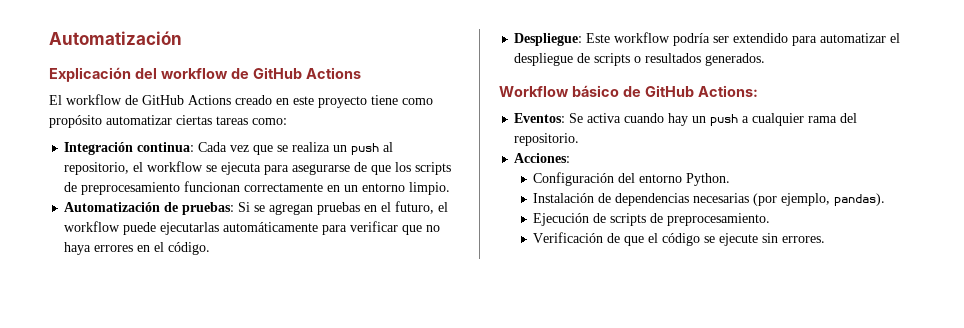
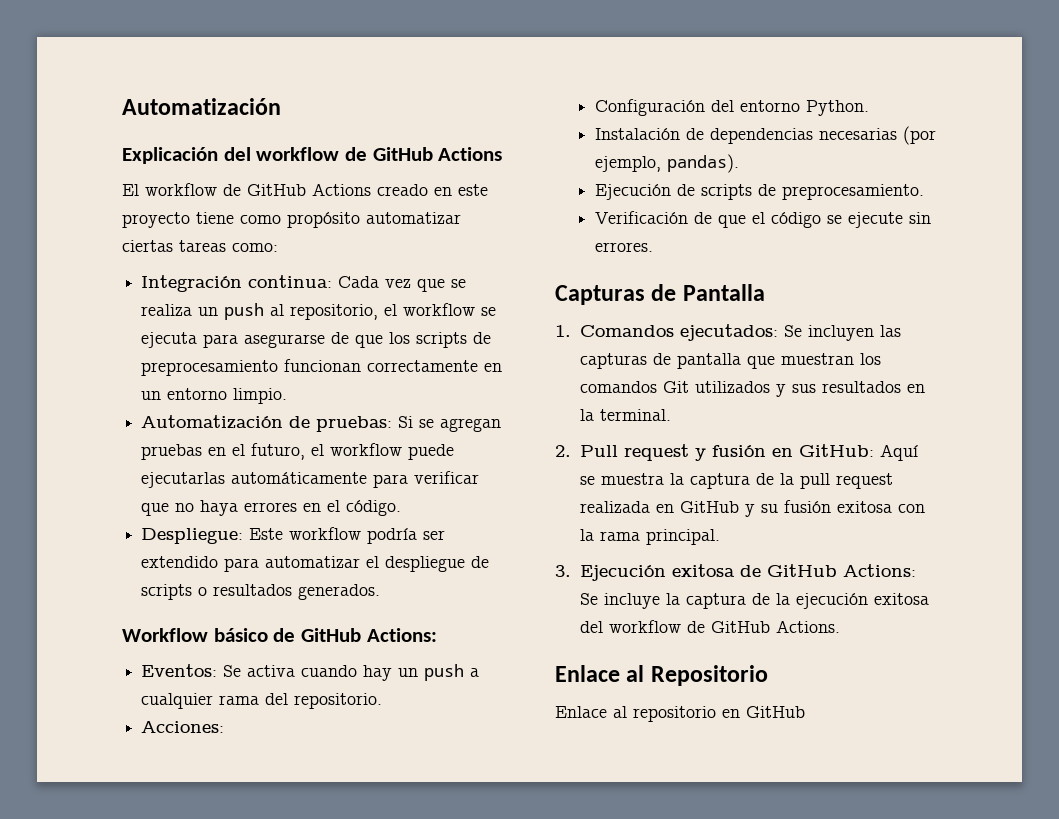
(826, 239) none -> [555,284,765,305] [555,324,901,341] [579,353,881,369] [579,381,925,397] [579,409,671,421] [555,444,918,461] [579,473,893,489] [579,500,925,517] [579,529,720,545] [555,564,916,581] [579,593,929,609] [579,620,840,633] [555,665,768,686] [555,706,805,722] // Capturas de Pantalla // 1. Comandos ejecutados: Se incluyen las capturas de pantalla que muestran los comandos Git utilizados y sus resultados en la terminal. // 2. Pull request y fusión en GitHub: Aquí se muestra la captura de la pull request realizada en GitHub y su fusión exitosa con la rama principal. // 3. Ejecución exitosa de GitHub Actions: Se incluye la captura de la ejecución exitosa del workflow de GitHub Actions. // Enlace al Repositorio // Enlace al repositorio en GitHub

